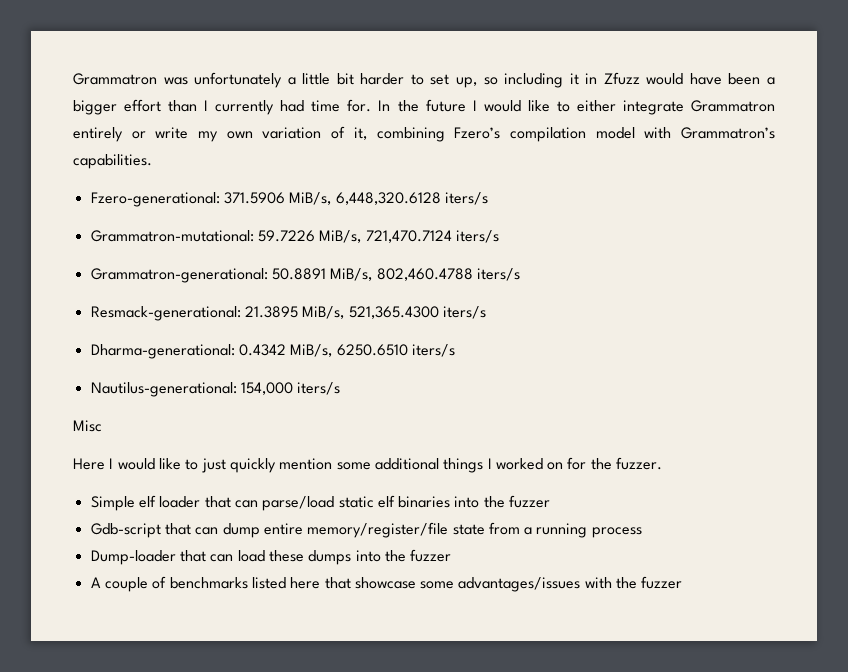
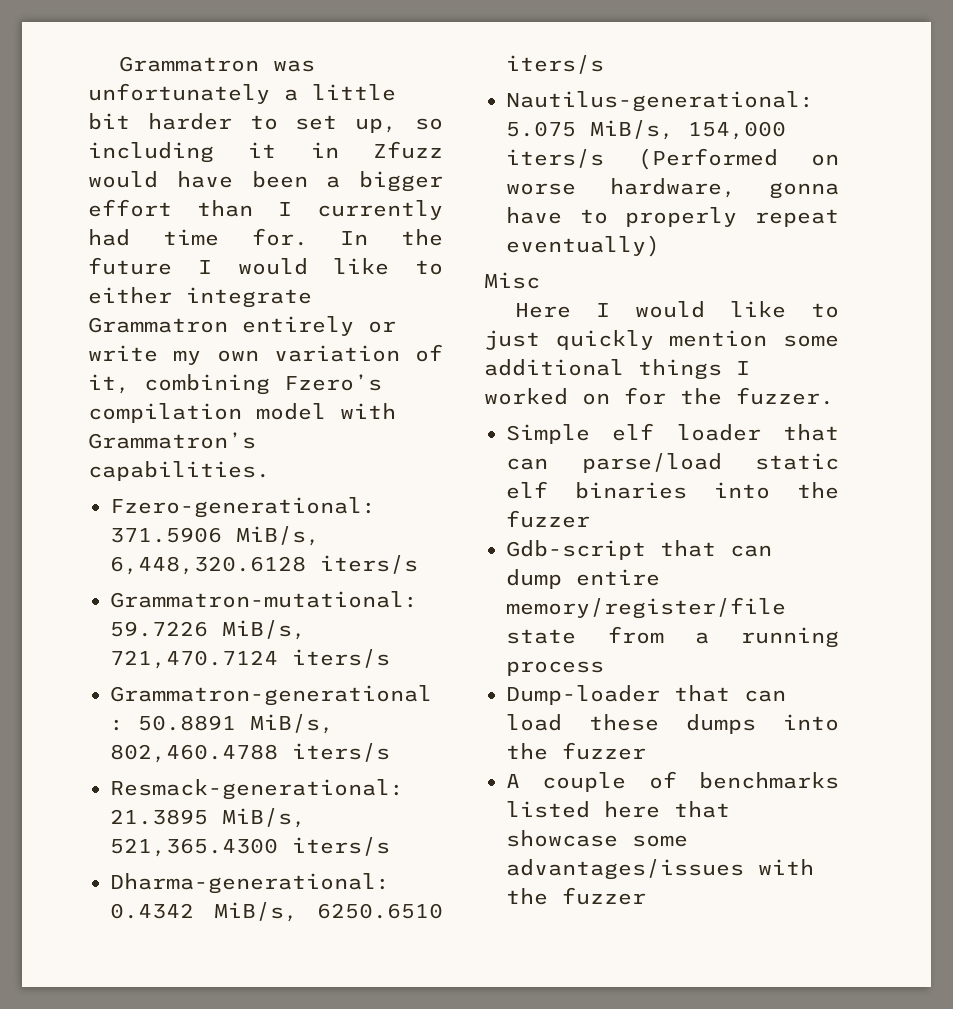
(237, 389) none -> [506,120,674,140] 5.075 MiB/s,
(341, 388) none -> [637,148,839,170] [506,178,839,199] [506,207,839,227] [506,235,660,257] (Performed on worse hardware, gonna have to properly repeat eventually)

